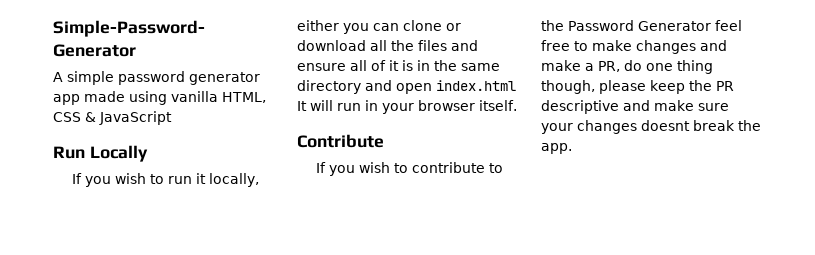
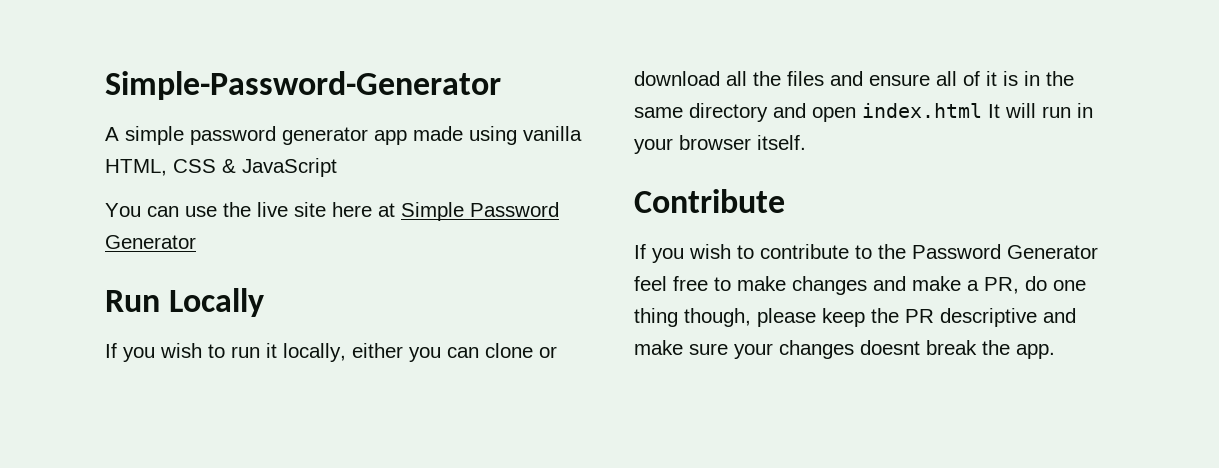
(172, 118) none -> [105,202,559,221] [105,235,196,249] // You can use the live site here at Simple Password Generator

